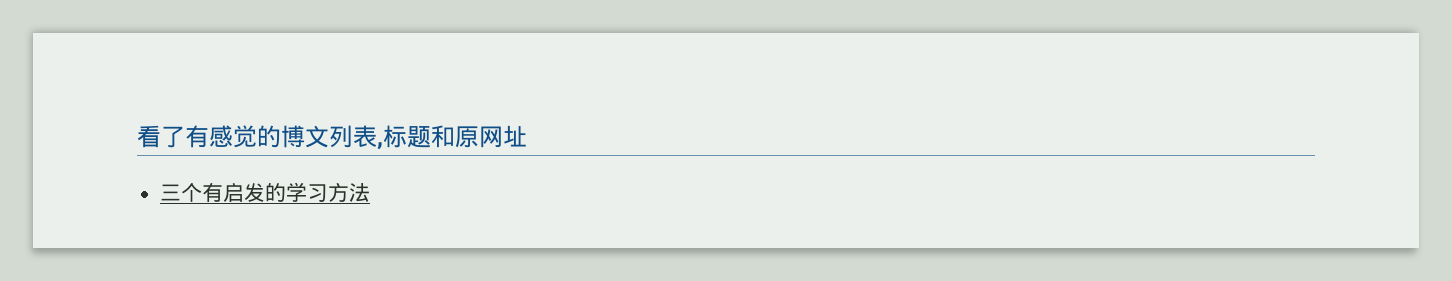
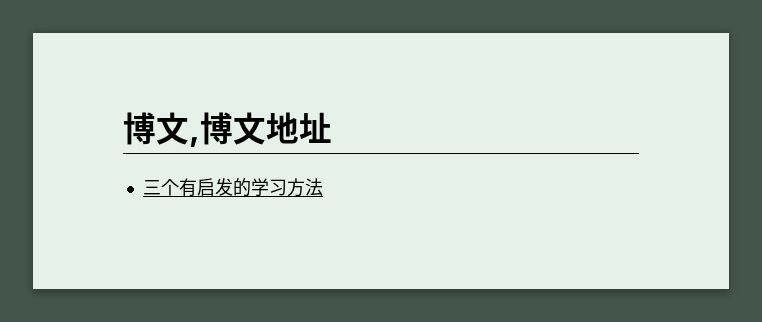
[137,125,503,150] 看了有感觉的博文列表,标题和原网 -> [123,112,299,147] 博文,博文地

